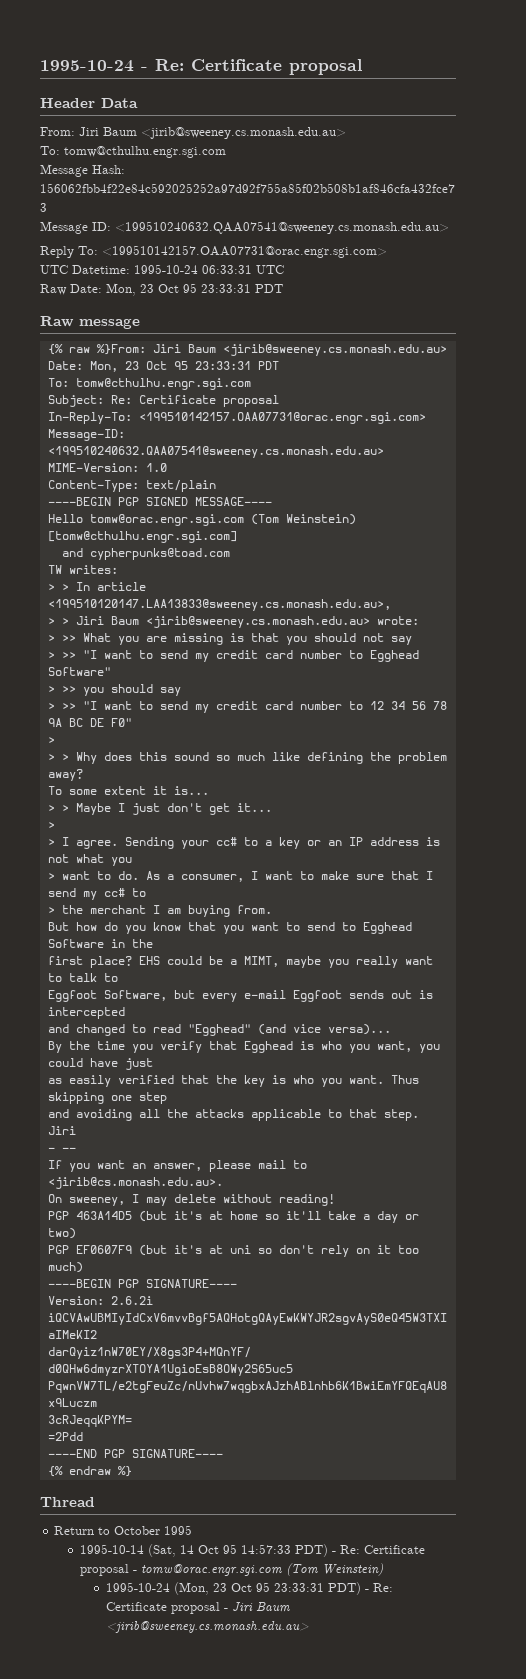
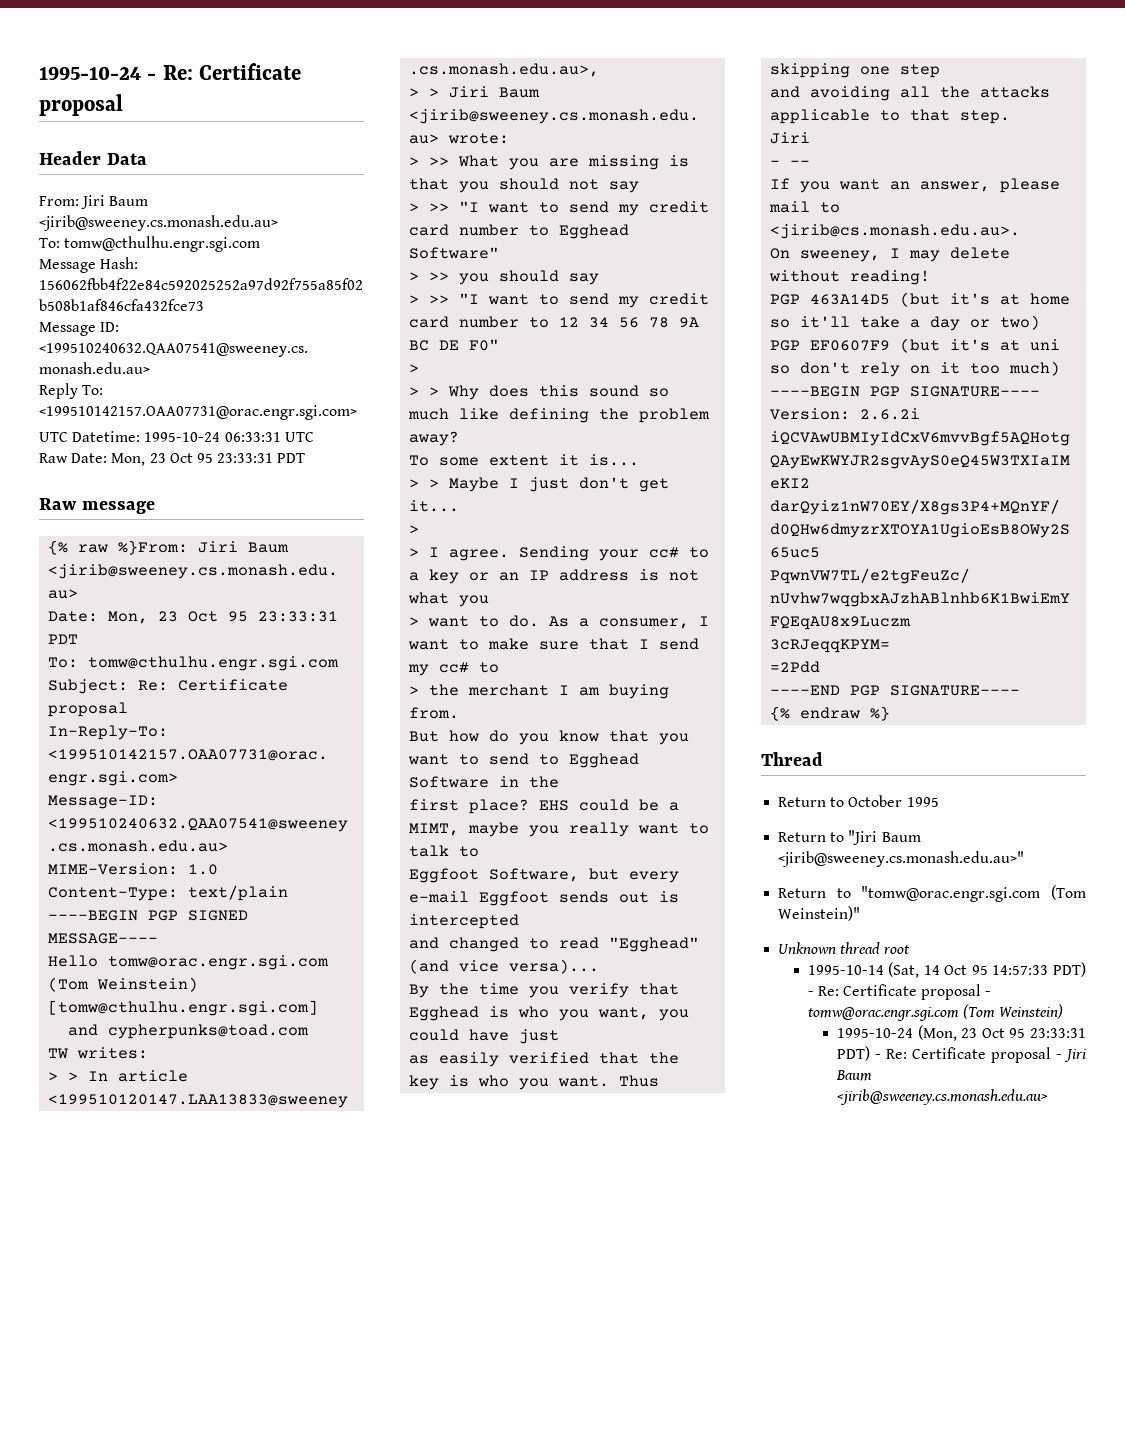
(193, 1530) none -> [778,830,921,845] [778,851,1025,867] [778,885,1086,902] [778,906,861,921] [778,942,911,954] // Return to "Jiri Baum <jirib@sweeney.cs.monash.edu.au>" // Return to "tomw@orac.engr.sgi.com (Tom Weinstein)" // Unknown thread root

